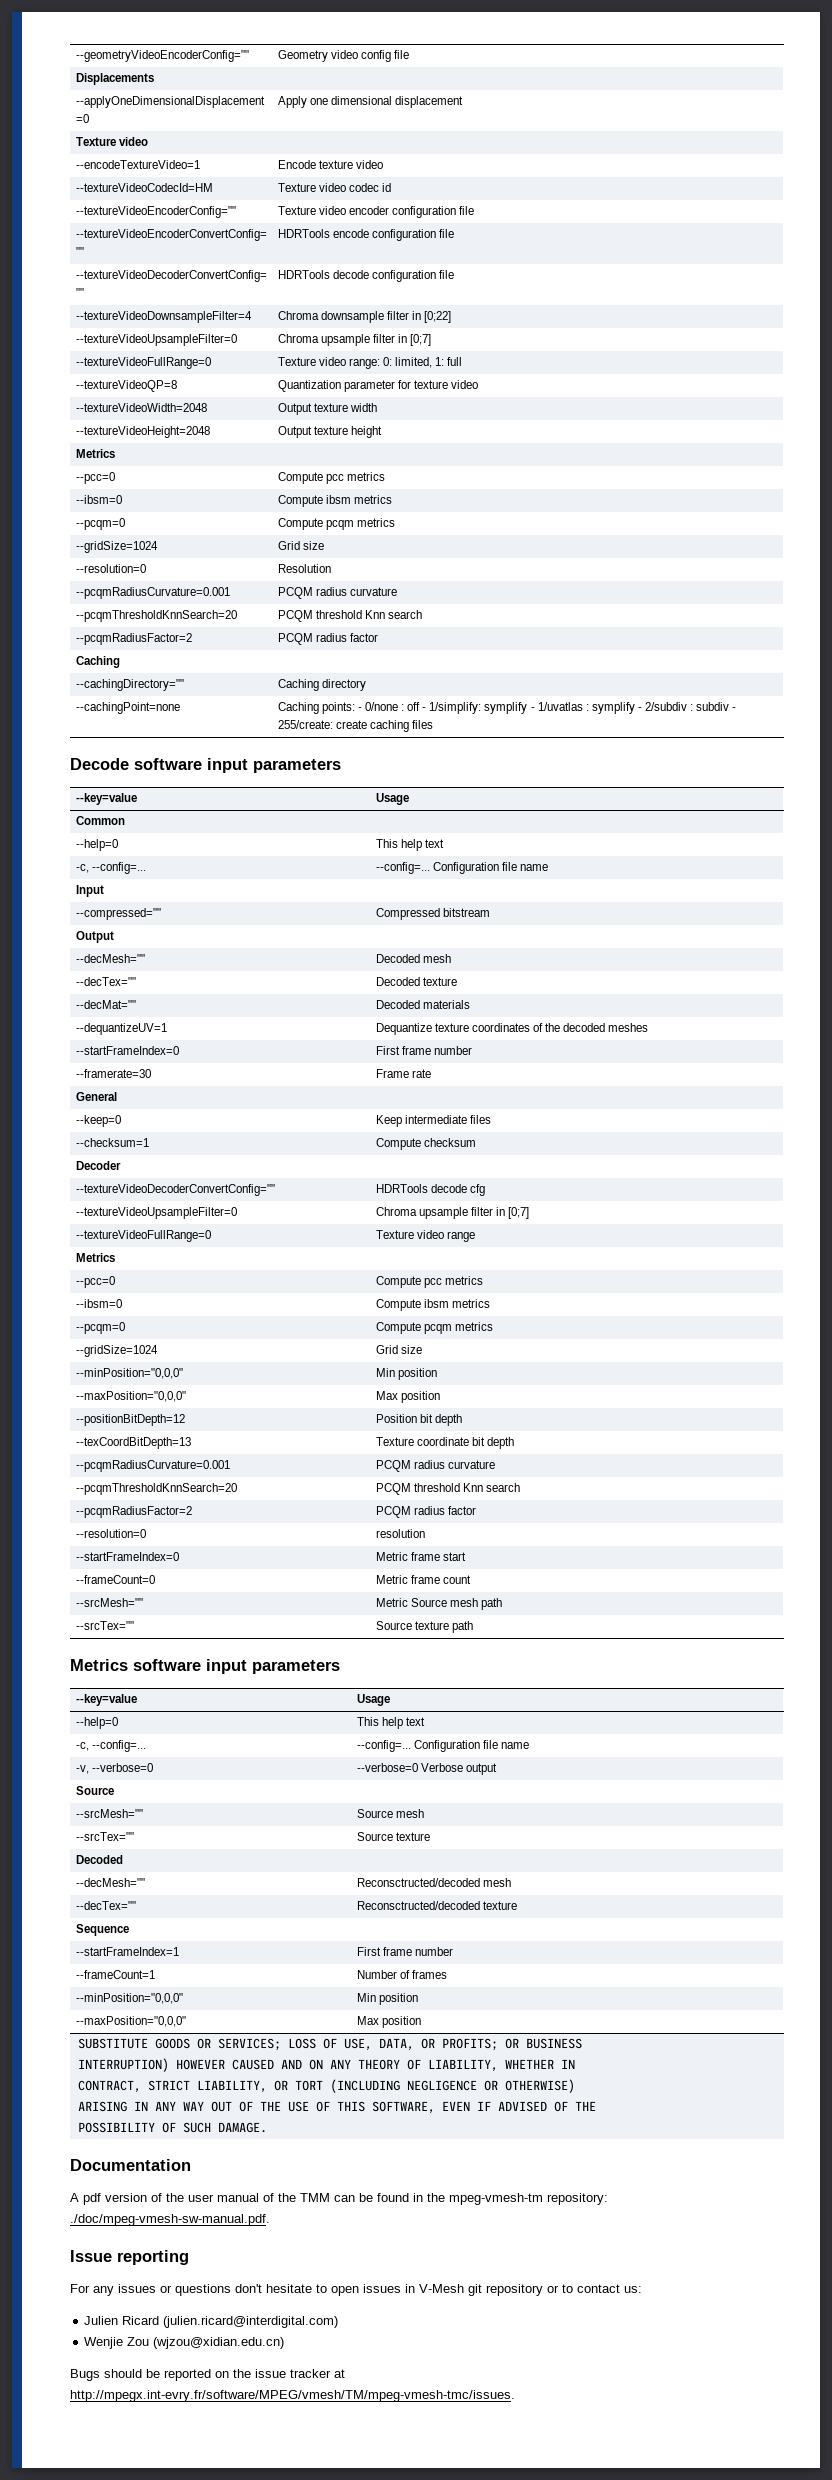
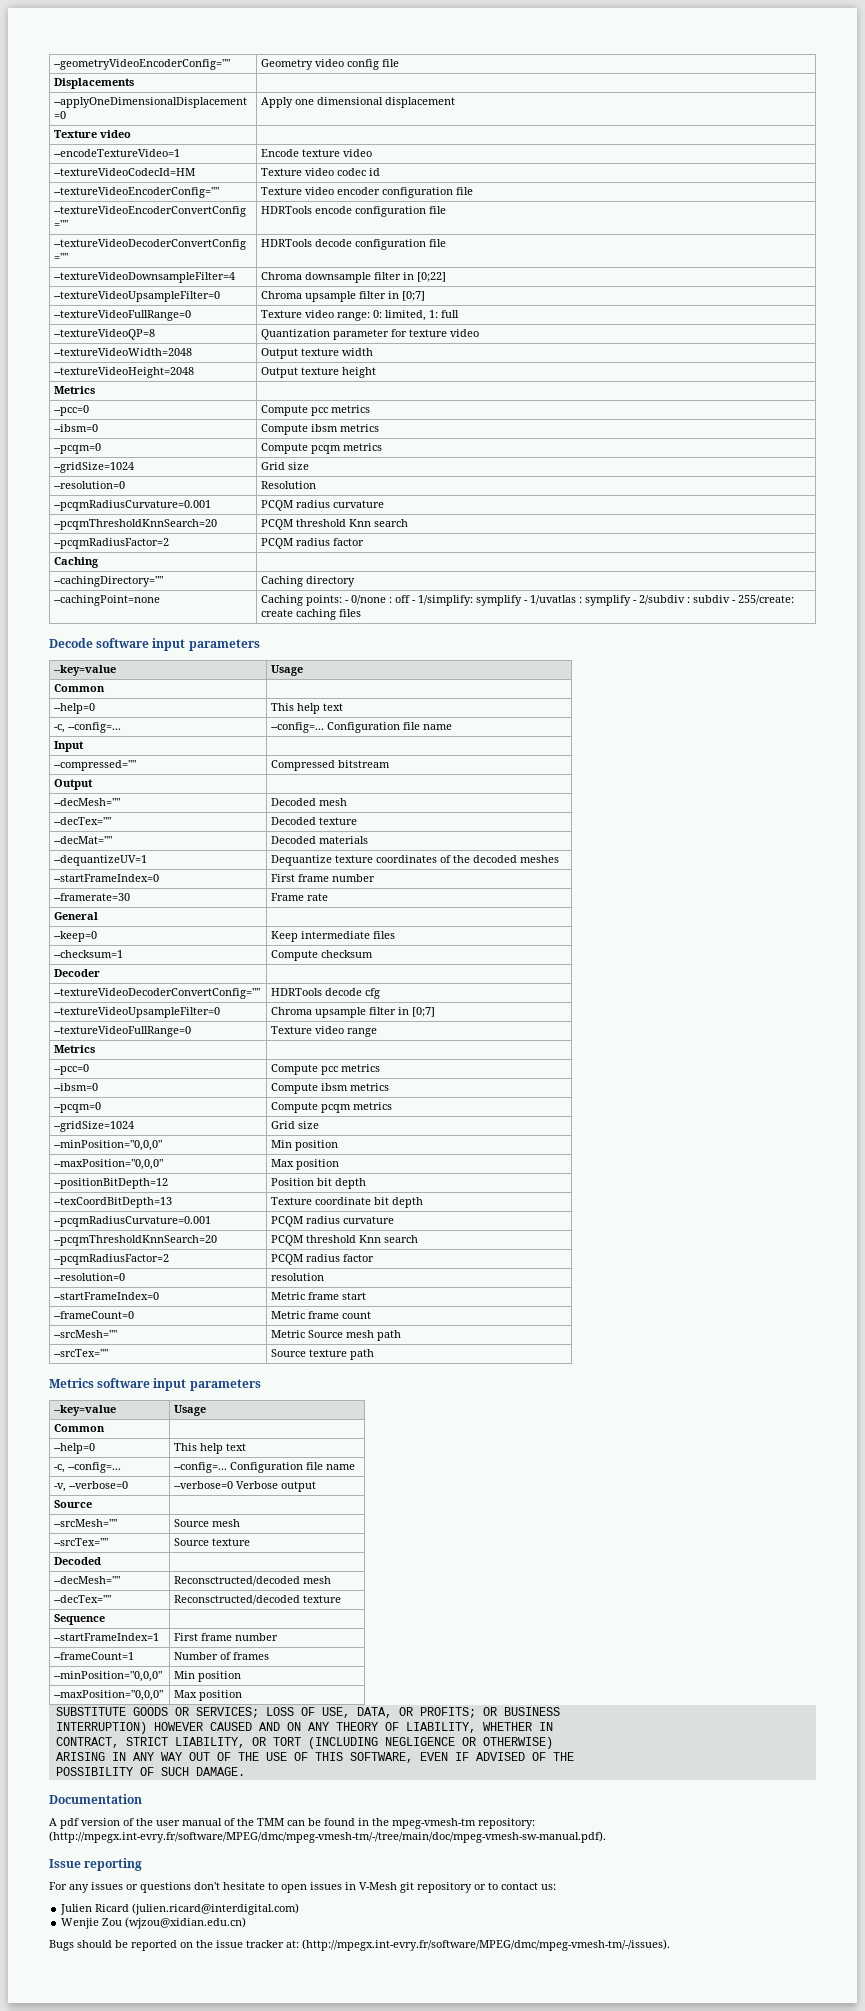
(390, 1700) none -> [54,1424,106,1432] // Common |
[70,2214,270,2226] ./doc/mpeg-vmesh-sw-manual.pdf. -> [49,1831,606,1843] (http://mpegx.int-evry.fr/software/MPEG/dmc/mpeg-vmesh-tm/-/tree/main/doc/mpeg-vmesh-sw-manual.pdf).
[334,2369,345,2378] [70,2390,515,2402] at http://mpegx.int-evry.fr/software/MPEG/vmesh/TM/mpeg-vmesh-tmc/issues. -> [286,1939,670,1951] at: (http://mpegx.int-evry.fr/software/MPEG/dmc/mpeg-vmesh-tm/-/issues).

